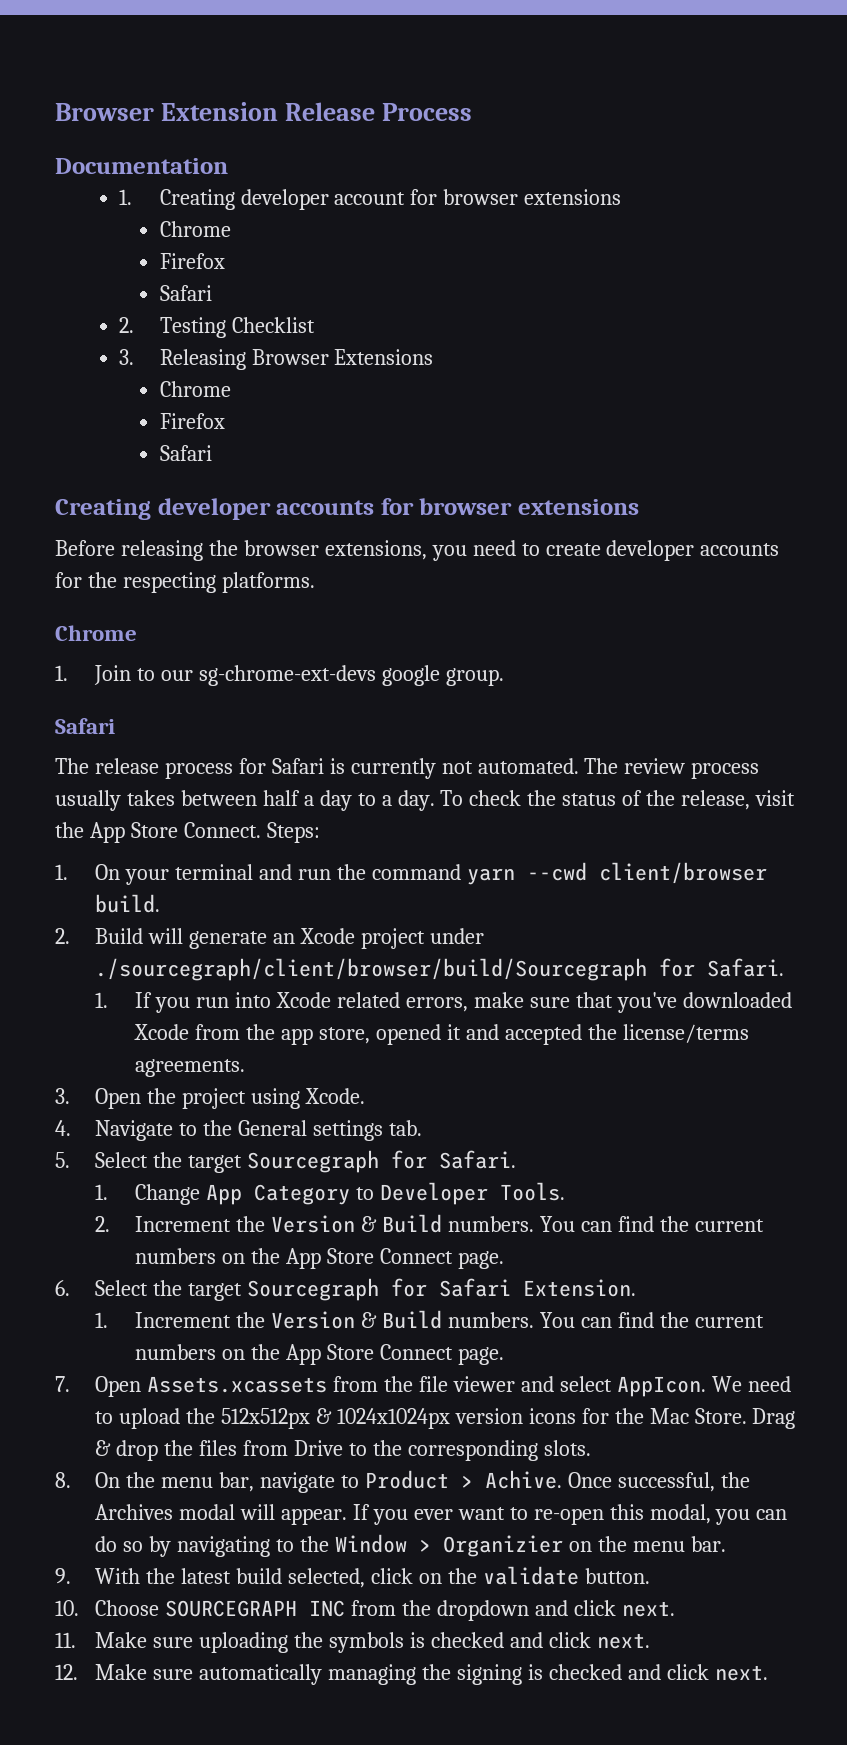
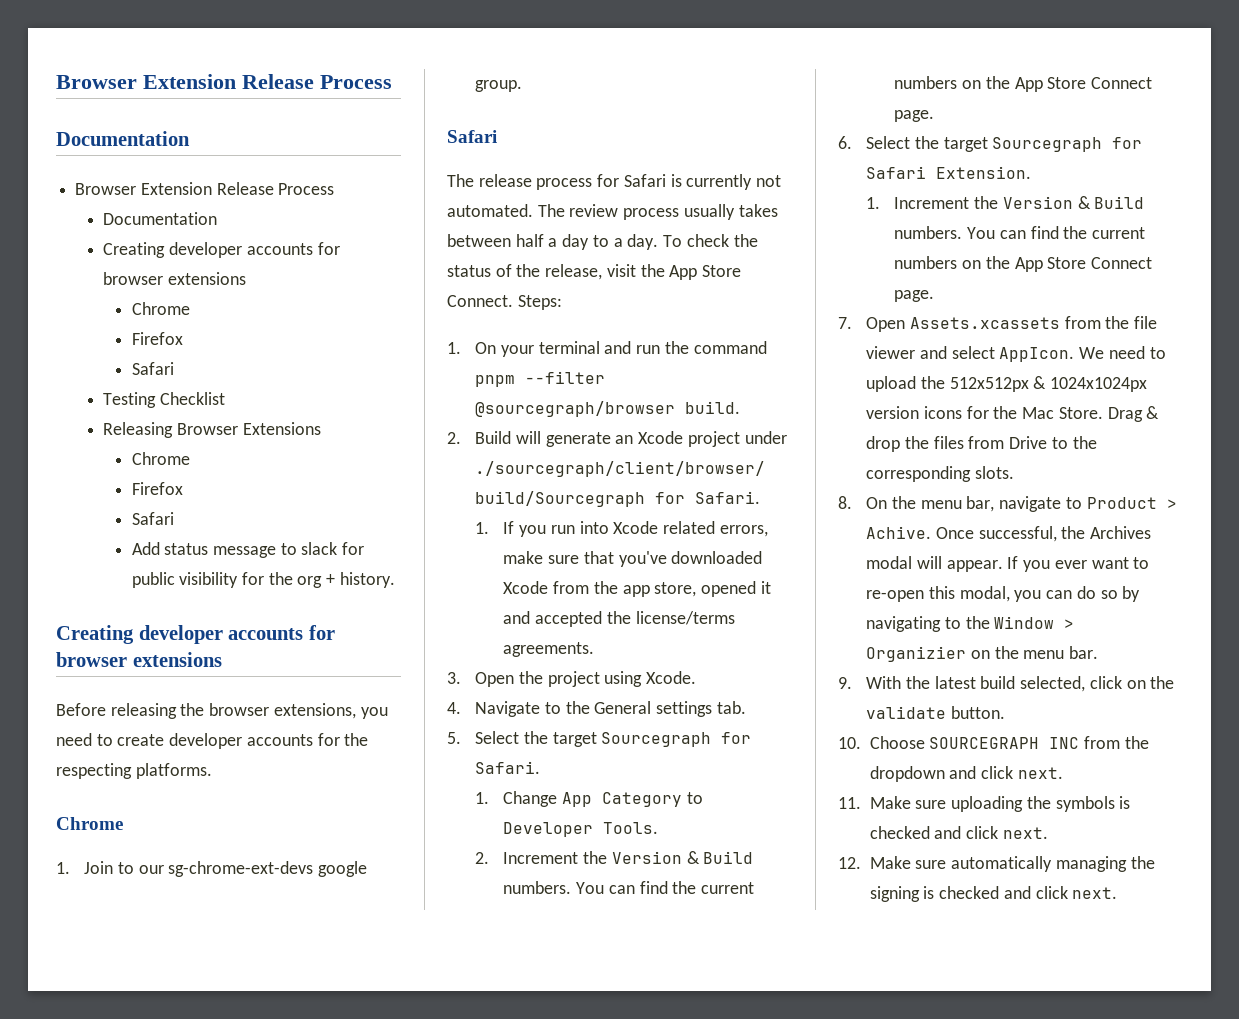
[55,102,472,121] [55,158,228,174] [119,189,406,210] Browser Extension Release Process // Documentation // 1. Creating developer account -> [56,74,392,89] [56,131,190,146] [75,182,335,195] [103,212,218,225] [103,242,313,258] Browser Extension Release Process // Documentation // Browser Extension Release Process // Documentation // Creating developer accounts
[119,317,135,333] 2. -> (174, 368) none
[119,349,135,365] 3. -> (226, 398) none
(212, 453) none -> [131,542,365,558] [131,572,395,588] // Add status message to slack for public visibility for the org + history.
[466,862,767,885] yarn --cwd client/browser -> [475,371,606,387] [475,401,676,417] pnpm --filter @sourcegraph/browser

